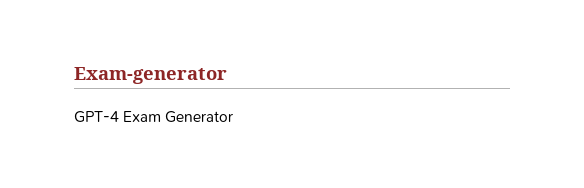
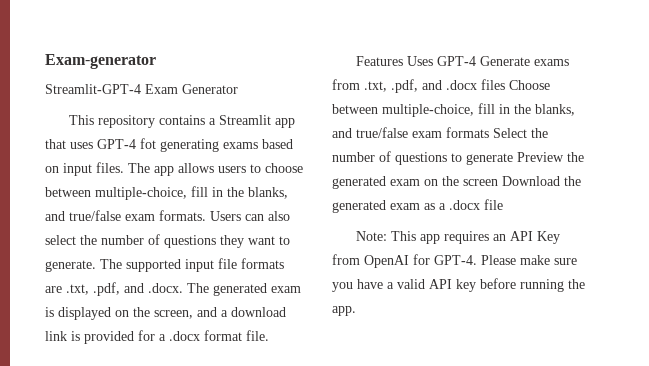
[74,111,119,123] GPT-4 -> [45,84,141,94] Streamlit-GPT-4
(234, 117) none -> [69,115,296,128] [45,138,293,152] [45,162,303,176] [45,186,288,200] [45,210,290,221] [45,234,290,248] [45,258,284,272] [45,282,301,296] [45,307,286,320] [45,330,269,344] [356,56,570,66] [332,79,550,93] [332,103,575,117] [332,127,548,138] [332,151,584,165] [332,176,581,189] [332,199,503,213] [356,231,561,244] [332,254,577,268] [332,278,585,292] [332,306,356,316] // This repository contains a Streamlit app that uses GPT-4 fot generating exams based on input files. The app allows users to choose between multiple-choice, fill in the blanks, and true/false exam formats. Users can also select the number of questions they want to generate. The supported input file formats are .txt, .pdf, and .docx. The generated exam is displayed on the screen, and a download link is provided for a .docx format file. // Features Uses GPT-4 Generate exams from .txt, .pdf, and .docx files Choose between multiple-choice, fill in the blanks, and true/false exam formats Select the number of questions to generate Preview the generated exam on the screen Download the generated exam as a .docx file // Note: This app requires an API Key from OpenAI for GPT-4. Please make sure you have a valid API key before running the app.

